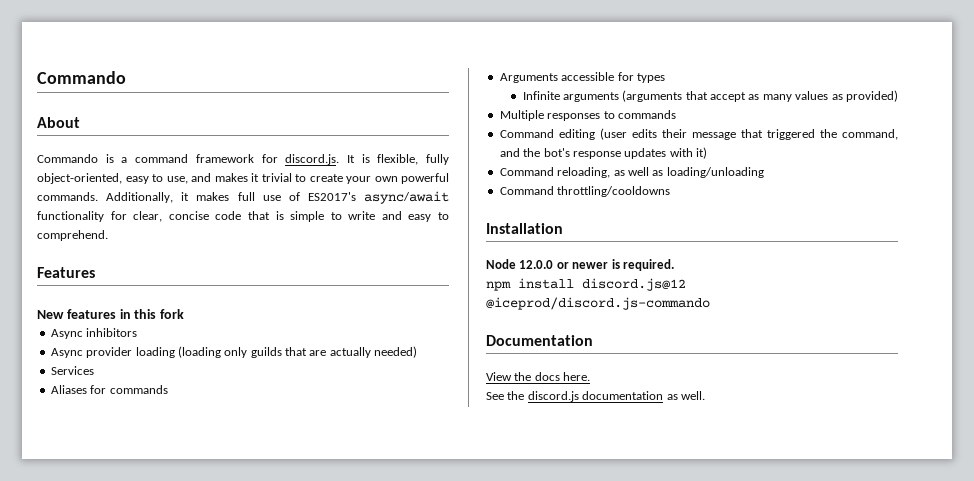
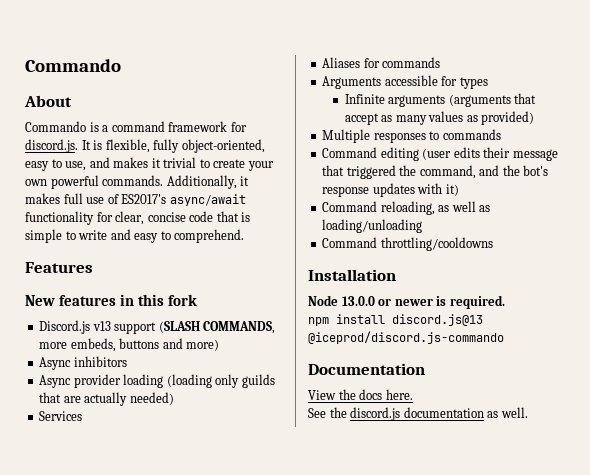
(185, 314) none -> [39,320,276,334] [39,338,220,352] // Discord.js v13 support (SLASH COMMANDS, more embeds, buttons and more)
[519,260,554,269] 12.0.0 -> [341,296,375,306] 13.0.0
[582,278,686,291] discord.js@12 -> [392,314,483,326] discord.js@13

